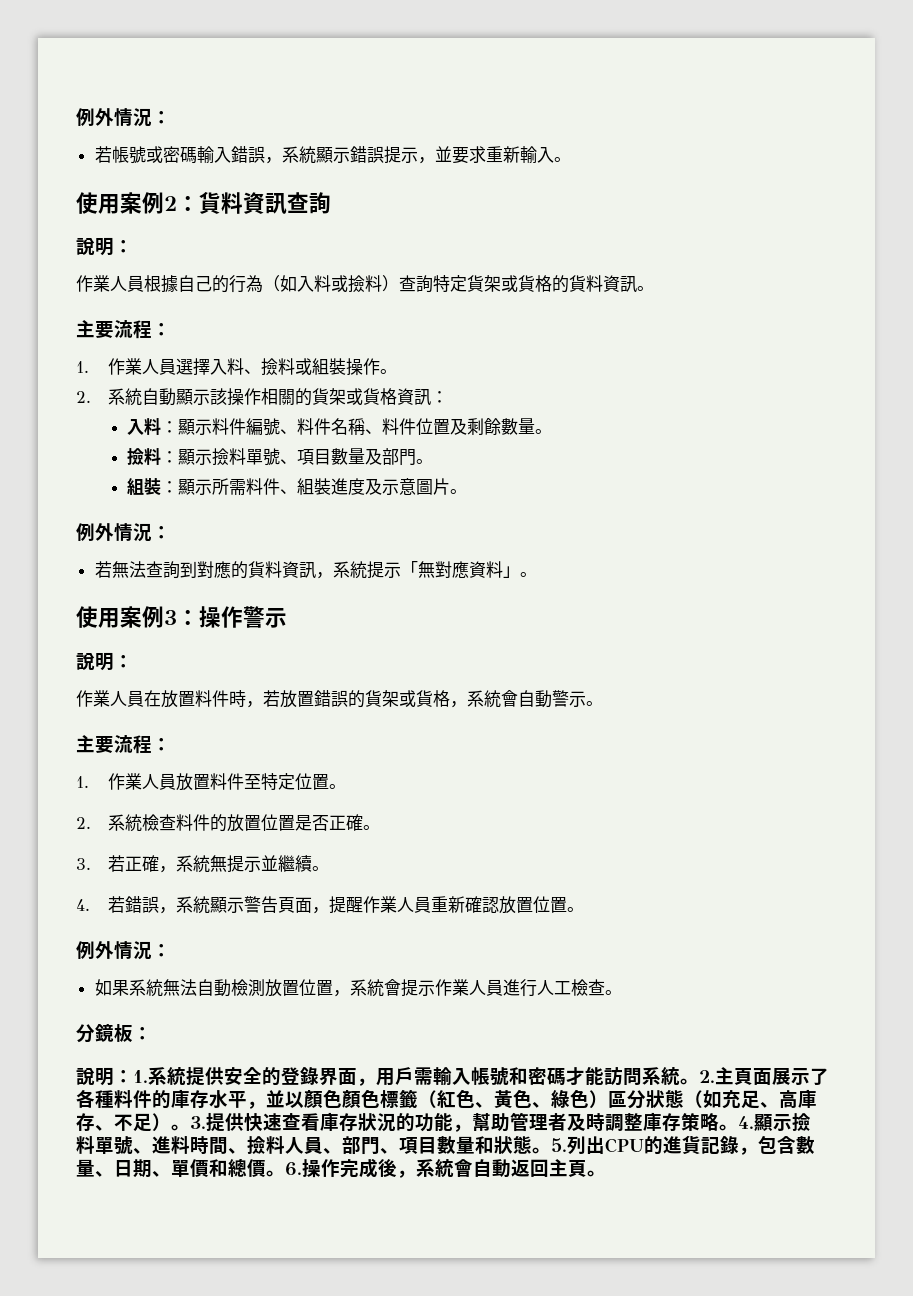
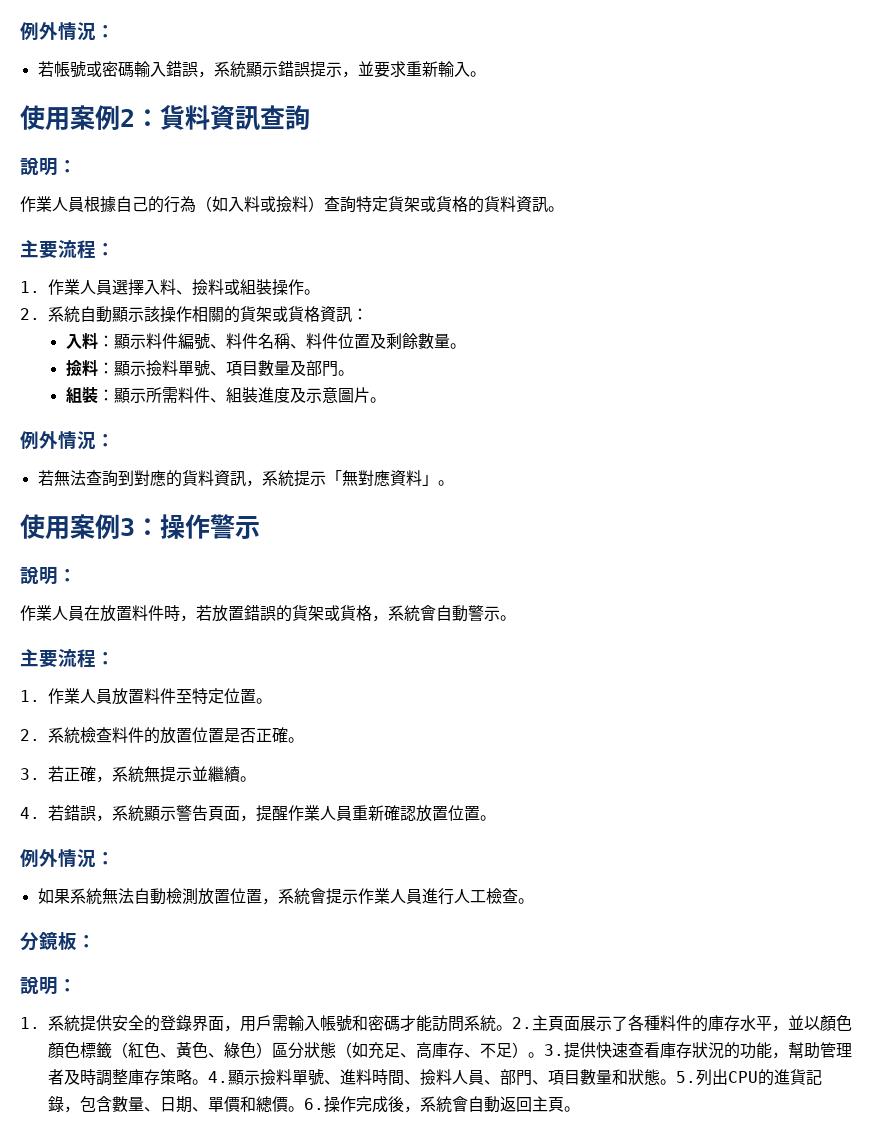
(133, 1076) none -> (77, 985) //

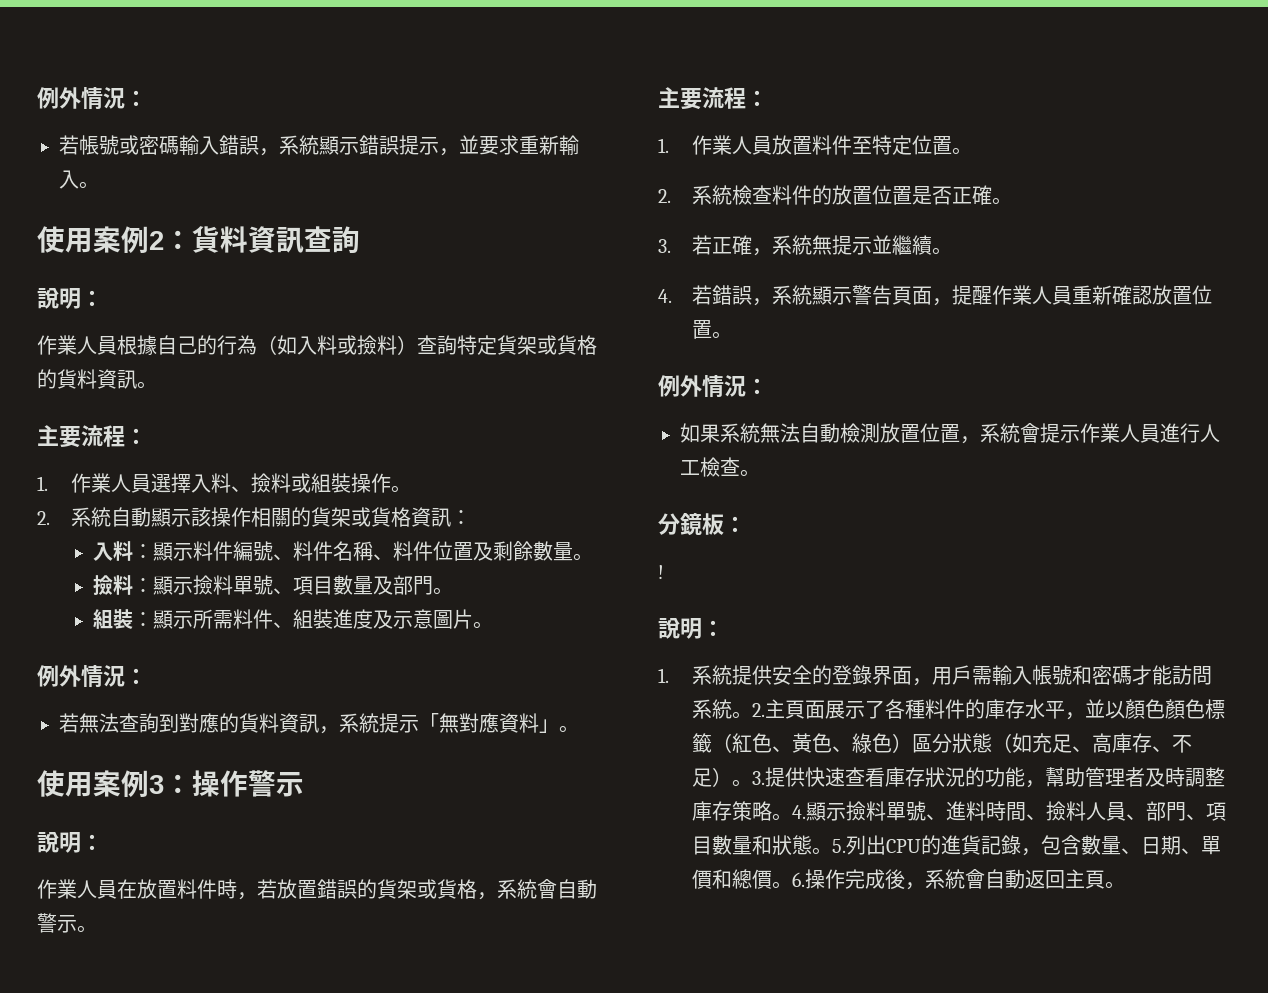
(96, 941) none -> [658,565,664,579] // !

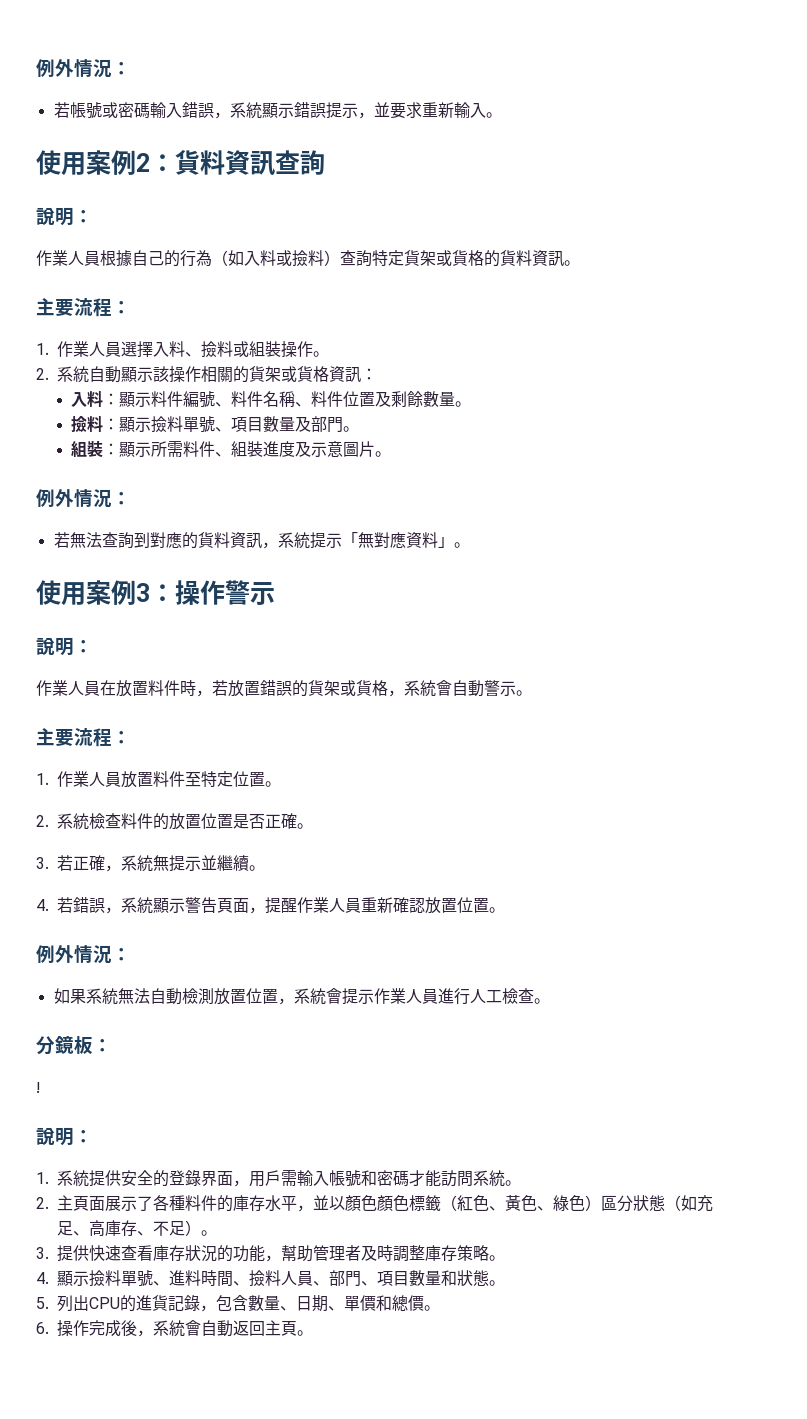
(752, 715) none -> (521, 1183) //
(752, 783) none -> (217, 1233) //
(792, 817) none -> (505, 1258) //
(832, 851) none -> (505, 1283) //
(792, 885) none -> (440, 1308) //

